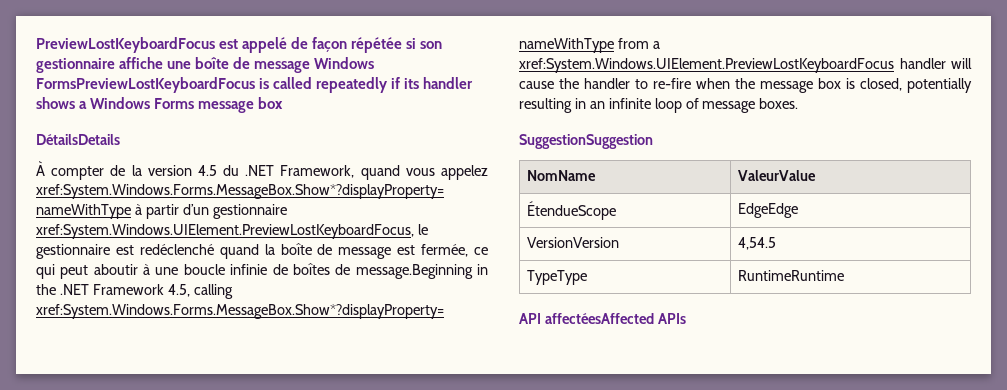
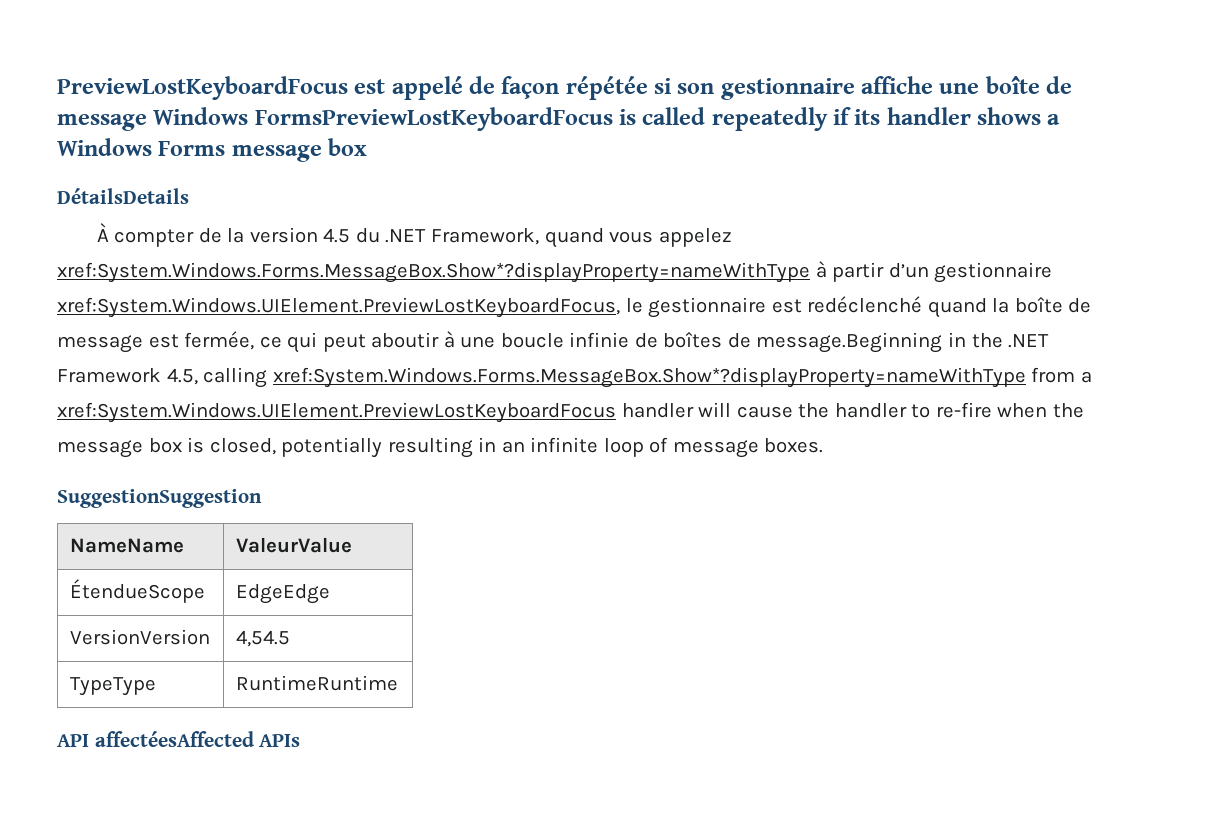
[526,170,596,181] NomName -> [69,538,184,553] NameName

